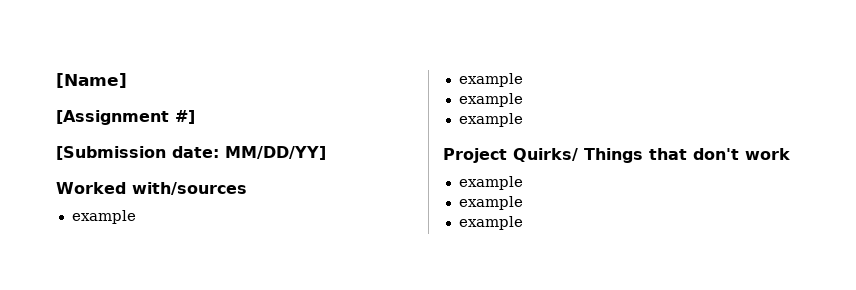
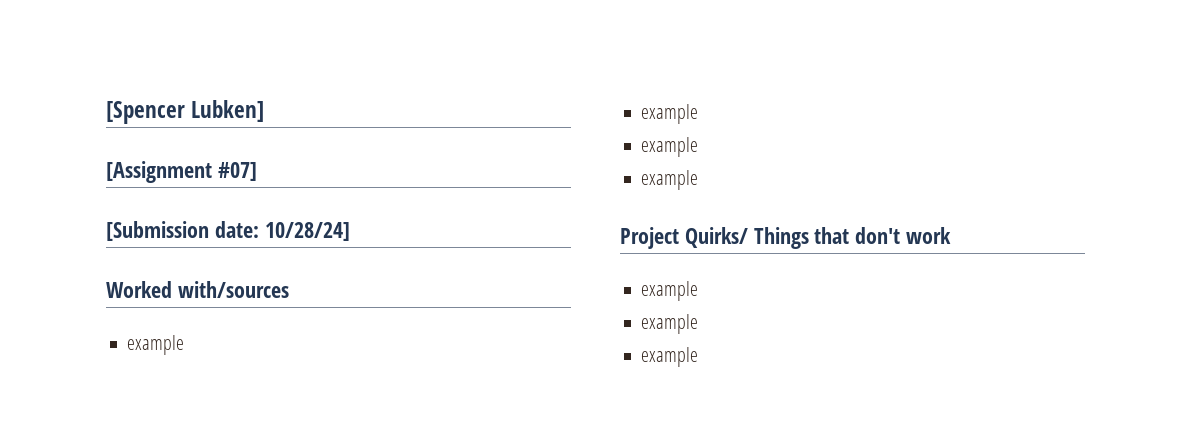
[56,73,127,88] [Name] -> [106,100,265,124] [Spencer Lubken]
[175,110,195,124] #] -> [217,162,257,181] #07]
[225,146,326,160] MM/DD/YY] -> [264,222,350,241] 10/28/24]

